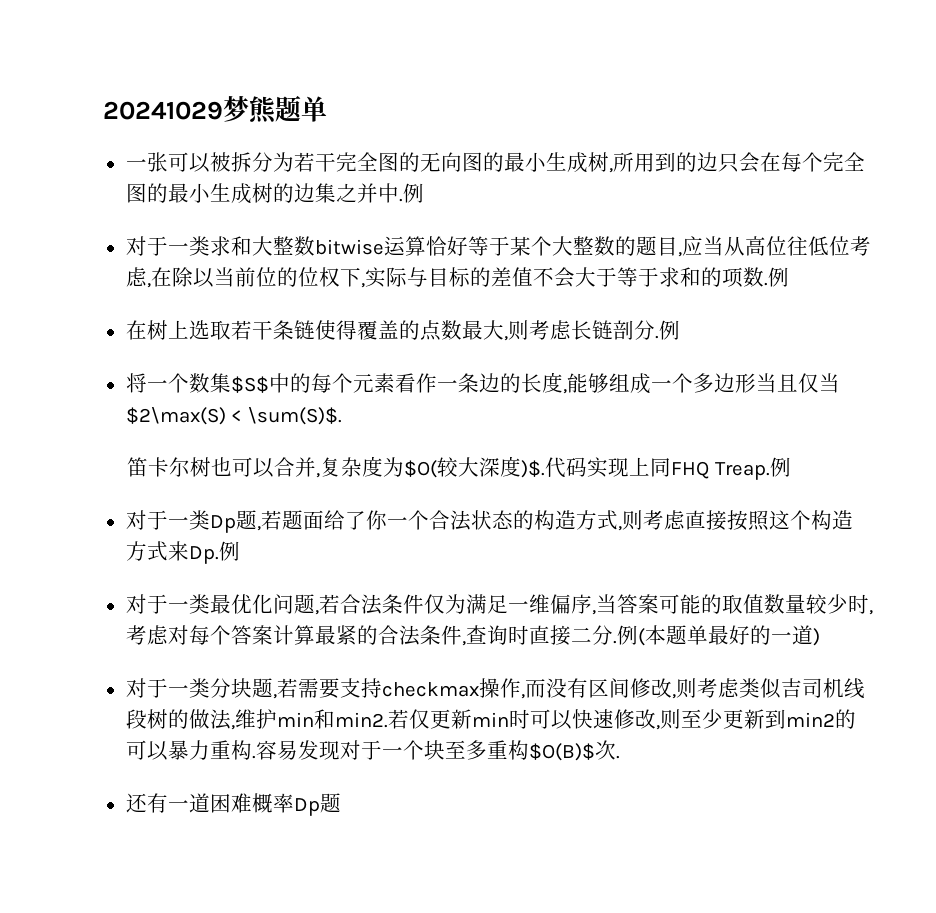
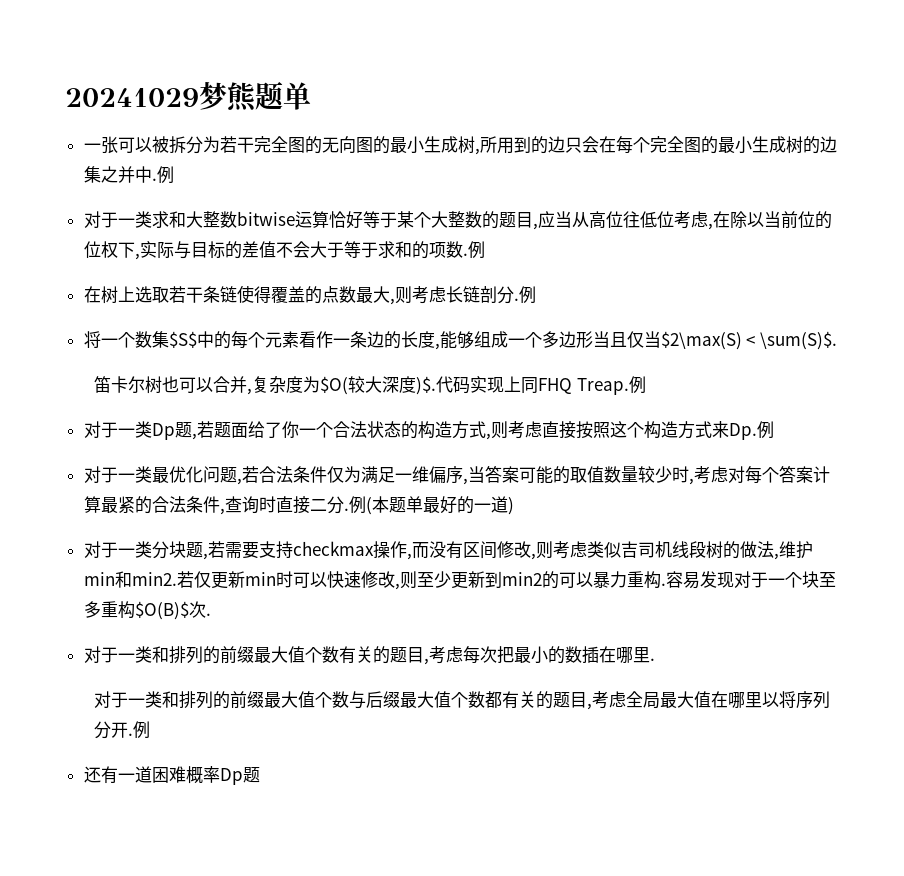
(620, 757) none -> [83,646,655,665] [94,691,831,710] [94,721,151,739] // 对于一类和排列的前缀最大值个数有关的题目,考虑每次把最小的数插在哪里. // 对于一类和排列的前缀最大值个数与后缀最大值个数都有关的题目,考虑全局最大值在哪里以将序列分开.例

